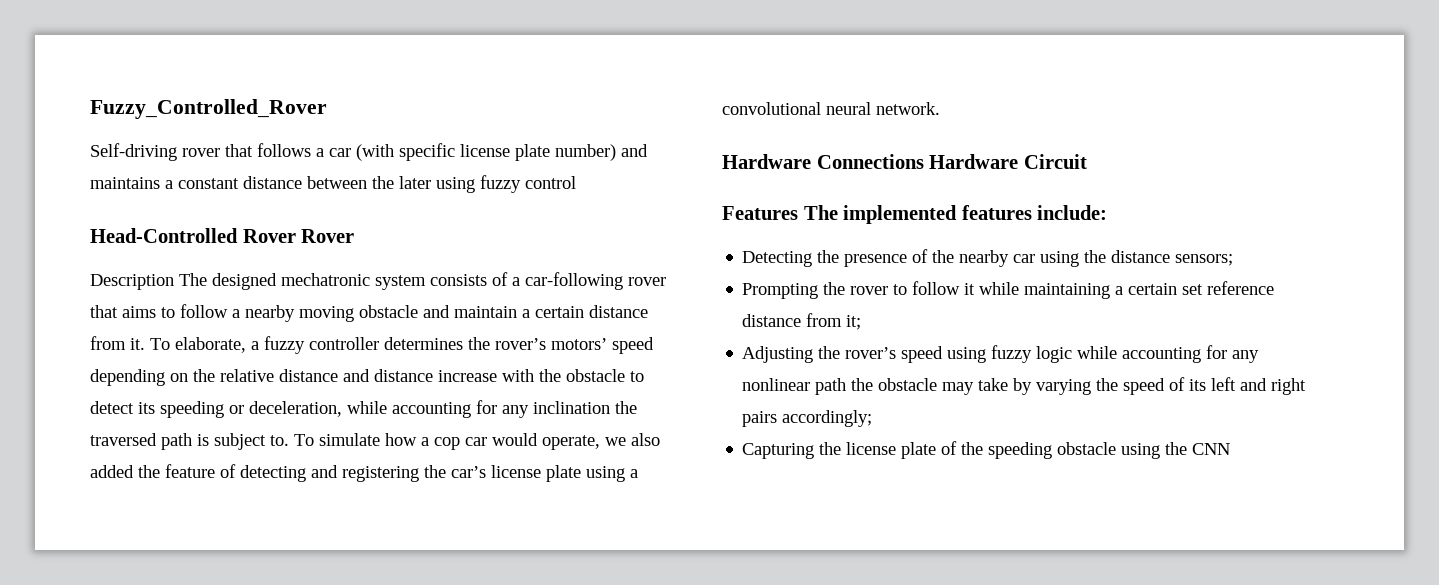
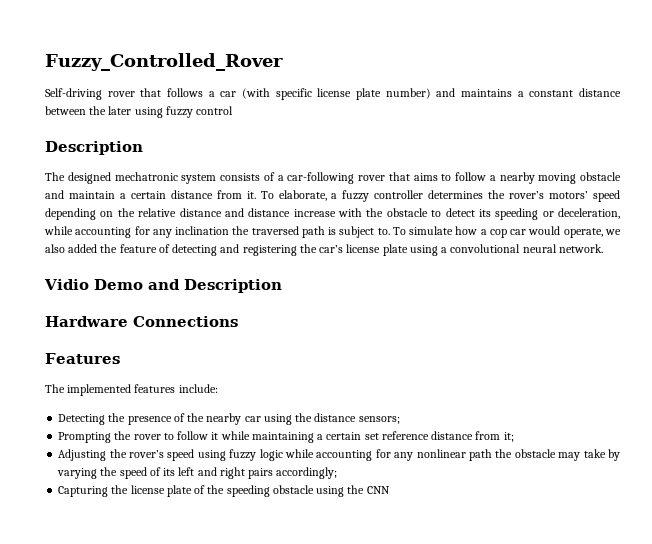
[90,228,355,243] [90,274,174,290] Head-Controlled Rover Rover // Description -> [45,141,143,155] Description //
(940, 108) none -> [44,279,282,293] // Vidio Demo and Description
[929,154,1087,169] Hardware Circuit -> (238, 321) none
(798, 213) none -> (120, 358) //

